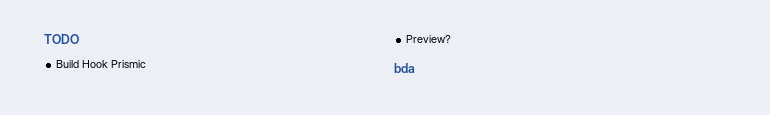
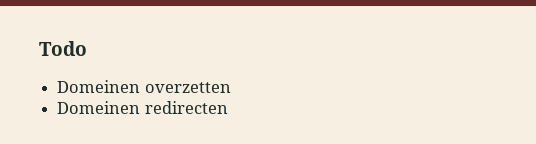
[44,34,79,44] [56,60,147,68] [406,35,452,43] [394,63,415,73] TODO // Build Hook Prismic // Preview? // bda -> [39,41,87,56] [57,80,231,93] [57,101,228,114] Todo // Domeinen overzetten // Domeinen redirecten

